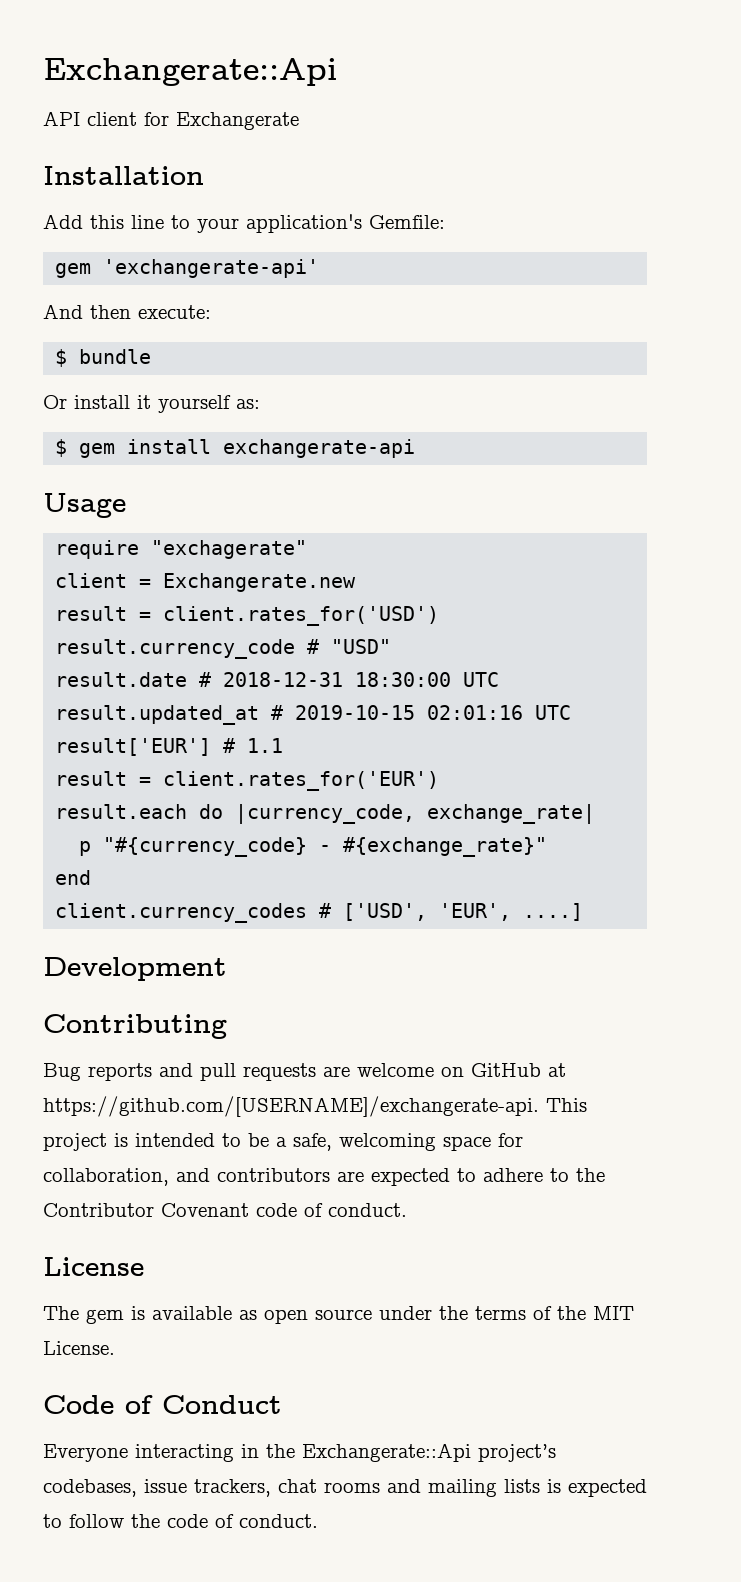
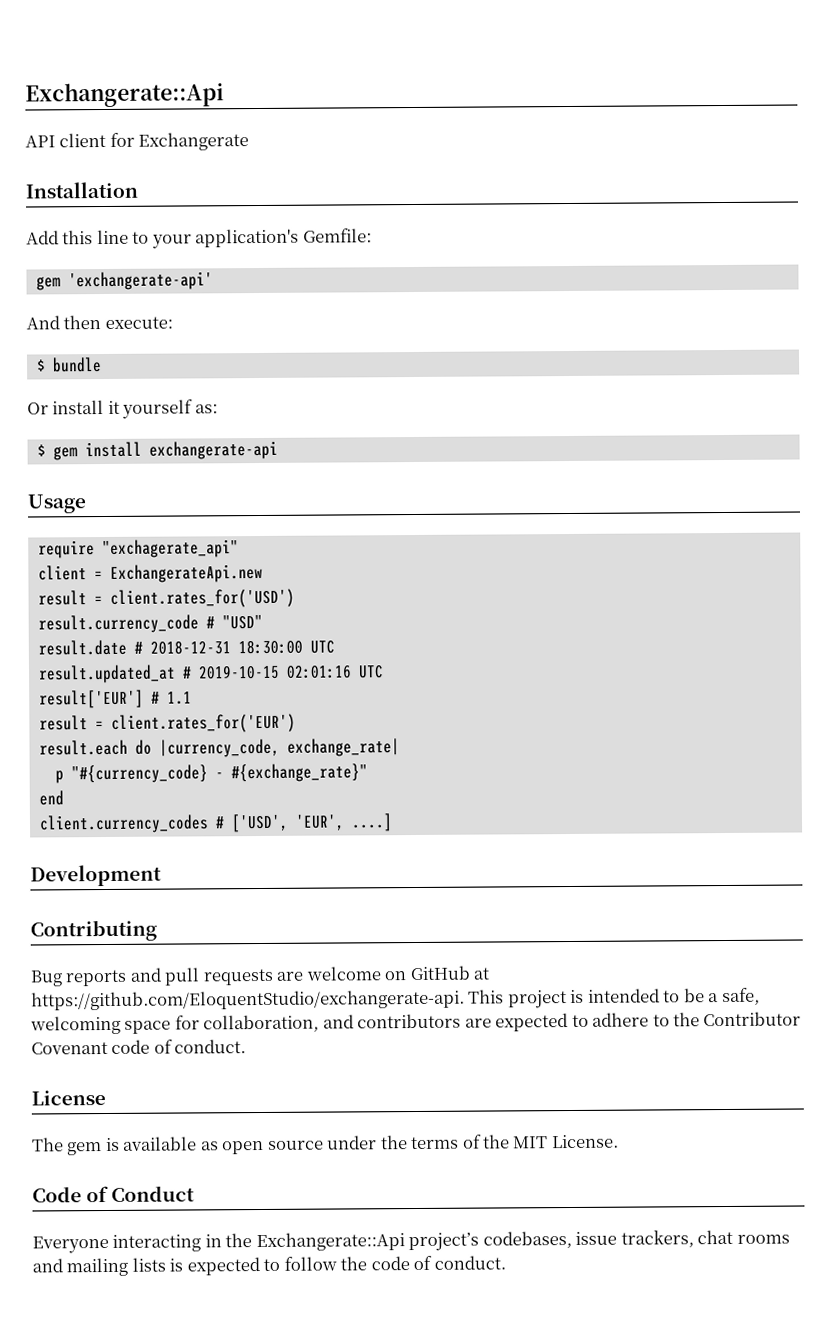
[151,540,308,559] "exchagerate" -> [101,539,239,559] "exchagerate_api"
[163,573,357,592] Exchangerate.new -> [109,563,263,583] ExchangerateApi.new
[43,1096,539,1117] https://github.com/[USERNAME]/exchangerate-api. -> [31,989,465,1011] https://github.com/EloquentStudio/exchangerate-api.

